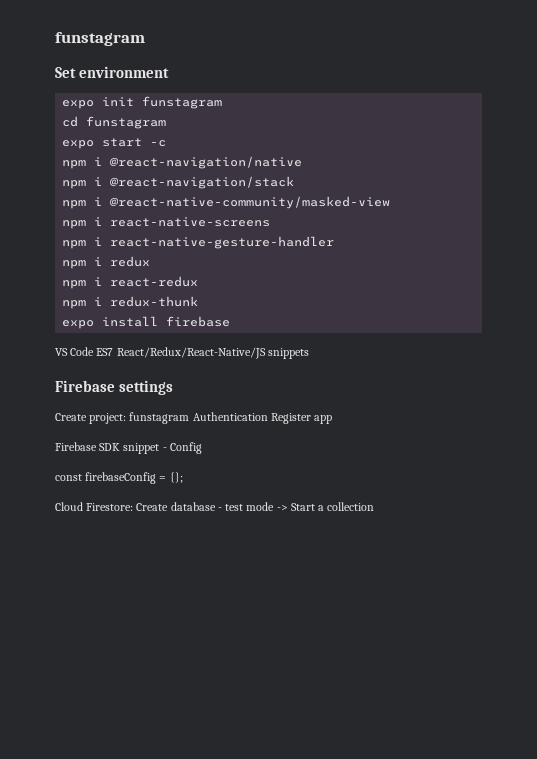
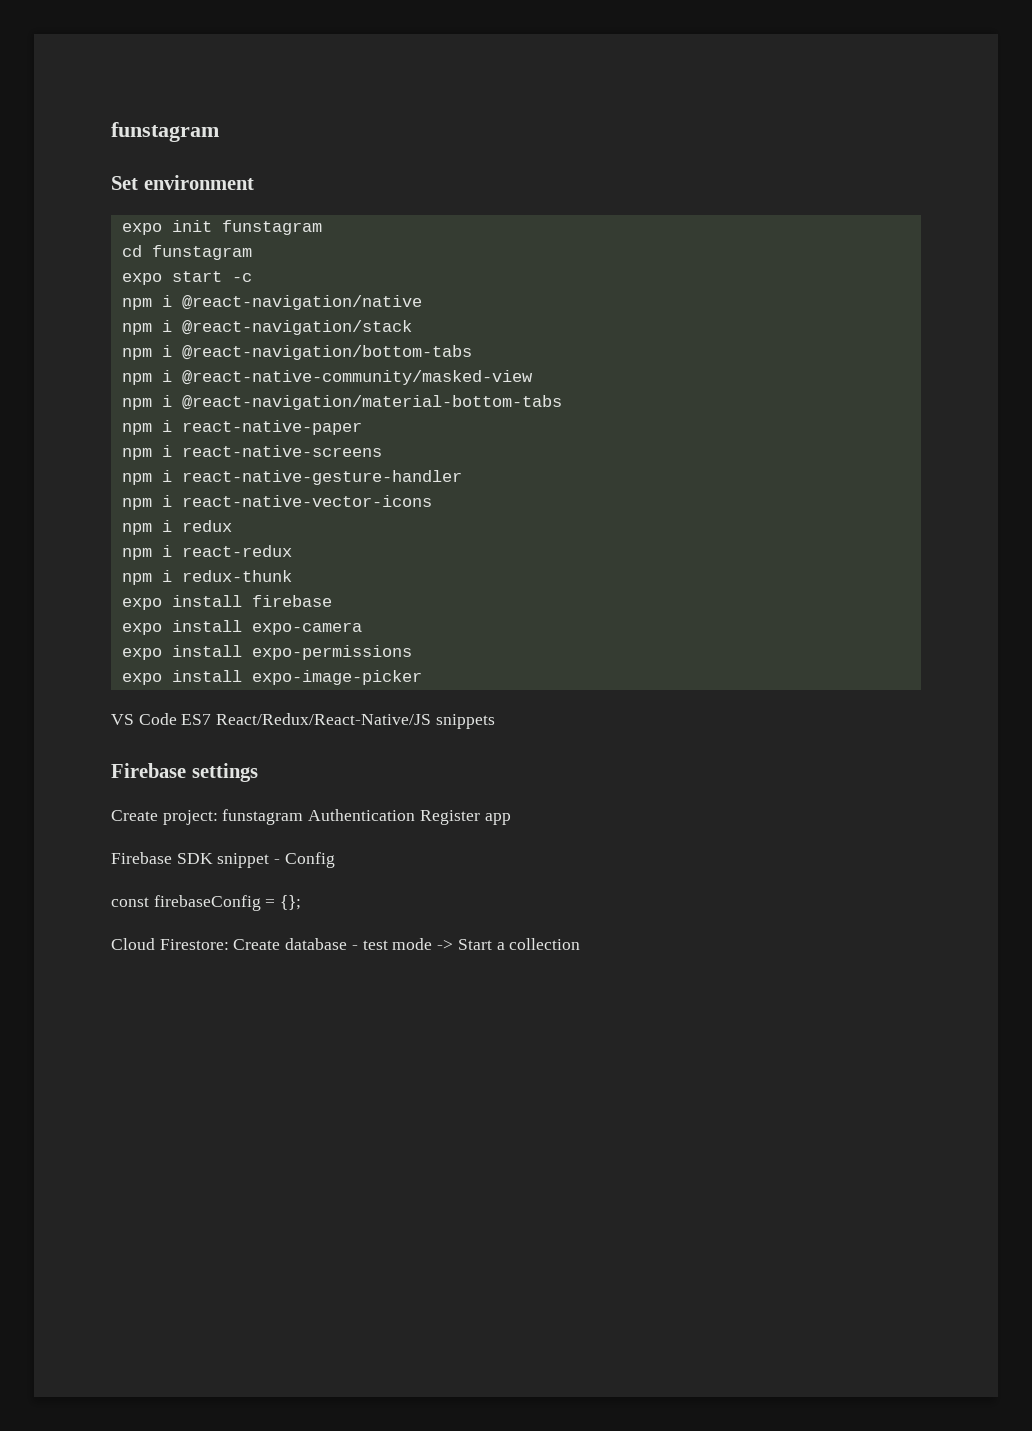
(295, 182) none -> [121,345,472,360] // npm i @react-navigation/bottom-tabs
(391, 202) none -> [121,395,562,410] [121,420,362,435] // npm i @react-navigation/material-bottom-tabs // npm i react-native-paper
(335, 242) none -> [121,495,432,510] // npm i react-native-vector-icons
(231, 321) none -> [121,620,362,635] [121,645,412,660] [121,670,422,685] // expo install expo-camera // expo install expo-permissions // expo install expo-image-picker

